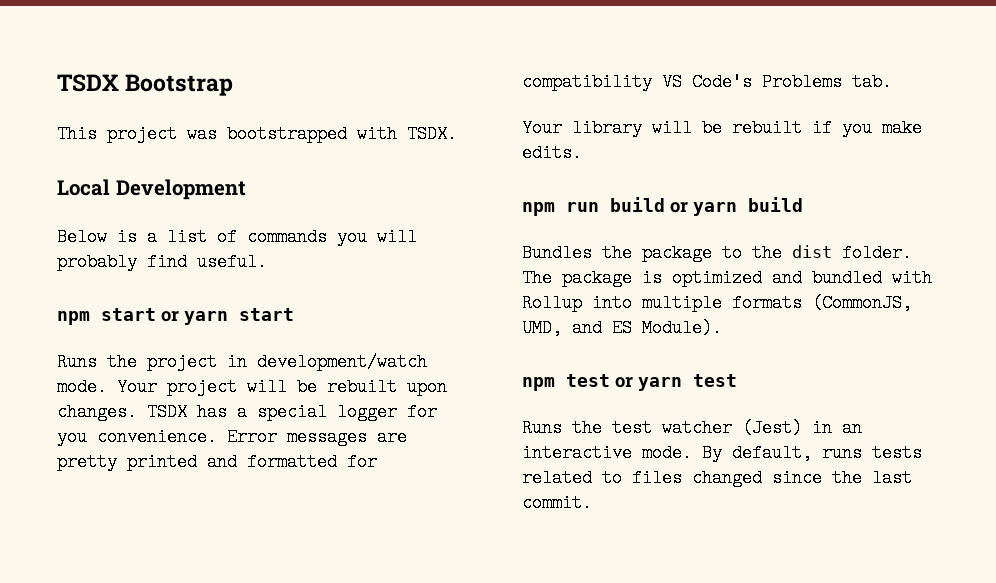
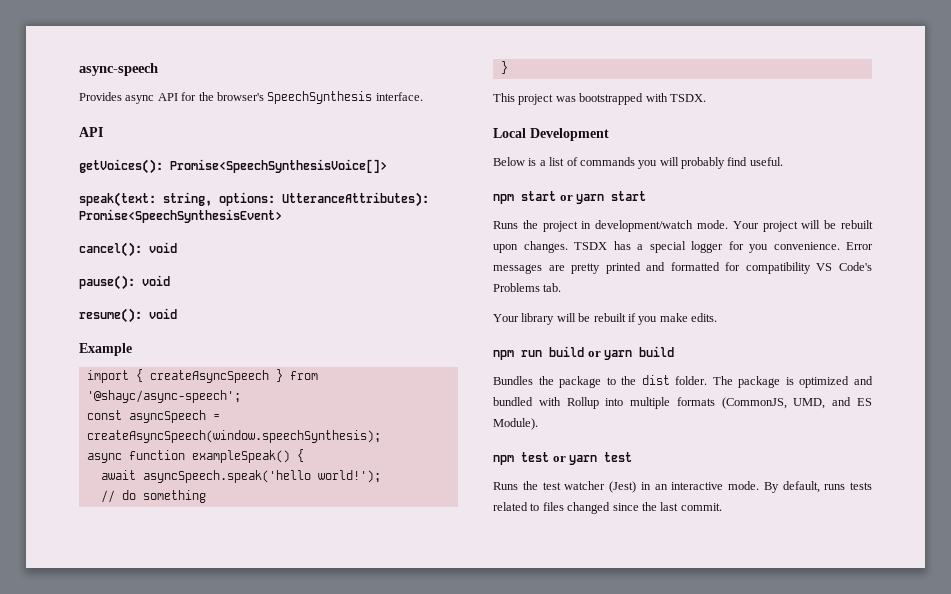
[57,74,234,96] TSDX Bootstrap -> [79,63,158,76] [79,91,423,104] [79,127,103,137] [79,159,387,174] [79,192,429,207] [79,209,282,223] [79,242,177,257] [79,275,170,290] [79,308,177,323] [79,343,132,356] [86,369,318,383] [86,390,241,403] [86,410,220,423] [86,430,381,443] [86,449,304,463] [100,470,381,483] [100,490,206,503] [500,61,508,74] async-speech // Provides async API for the browser's SpeechSynthesis interface. // API // getVoices(): Promise<SpeechSynthesisVoice[]> // speak(text: string, options: UtteranceAttributes): Promise<SpeechSynthesisEvent> // cancel(): void // pause(): void // resume(): void // Example // import { createAsyncSpeech } from '@shayc/async-speech'; // const asyncSpeech = createAsyncSpeech(window.speechSynthesis); // async function exampleSpeak() { // await asyncSpeech.speak('hello world!'); // // do something // }

